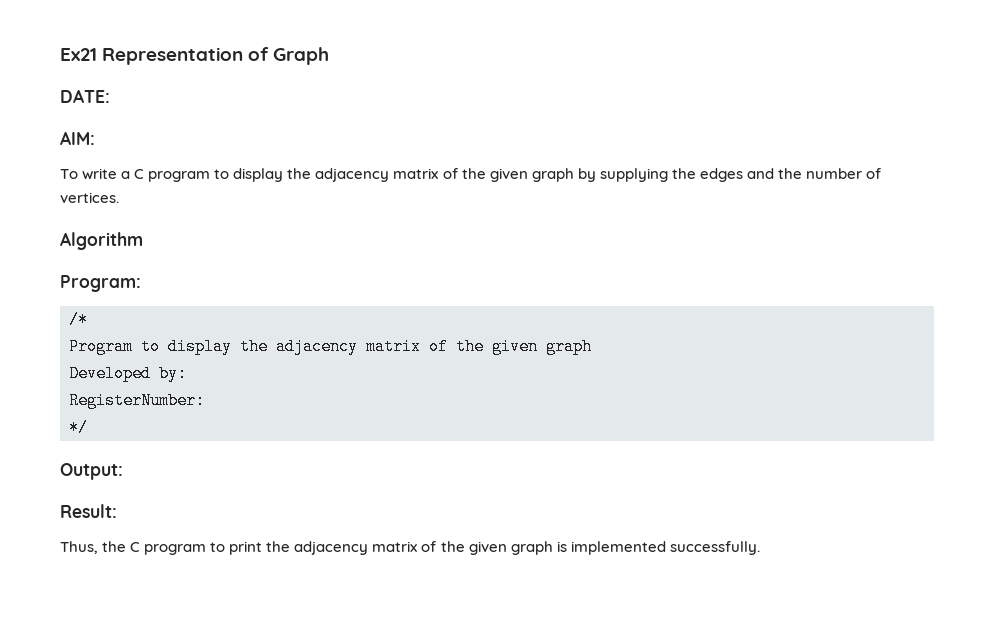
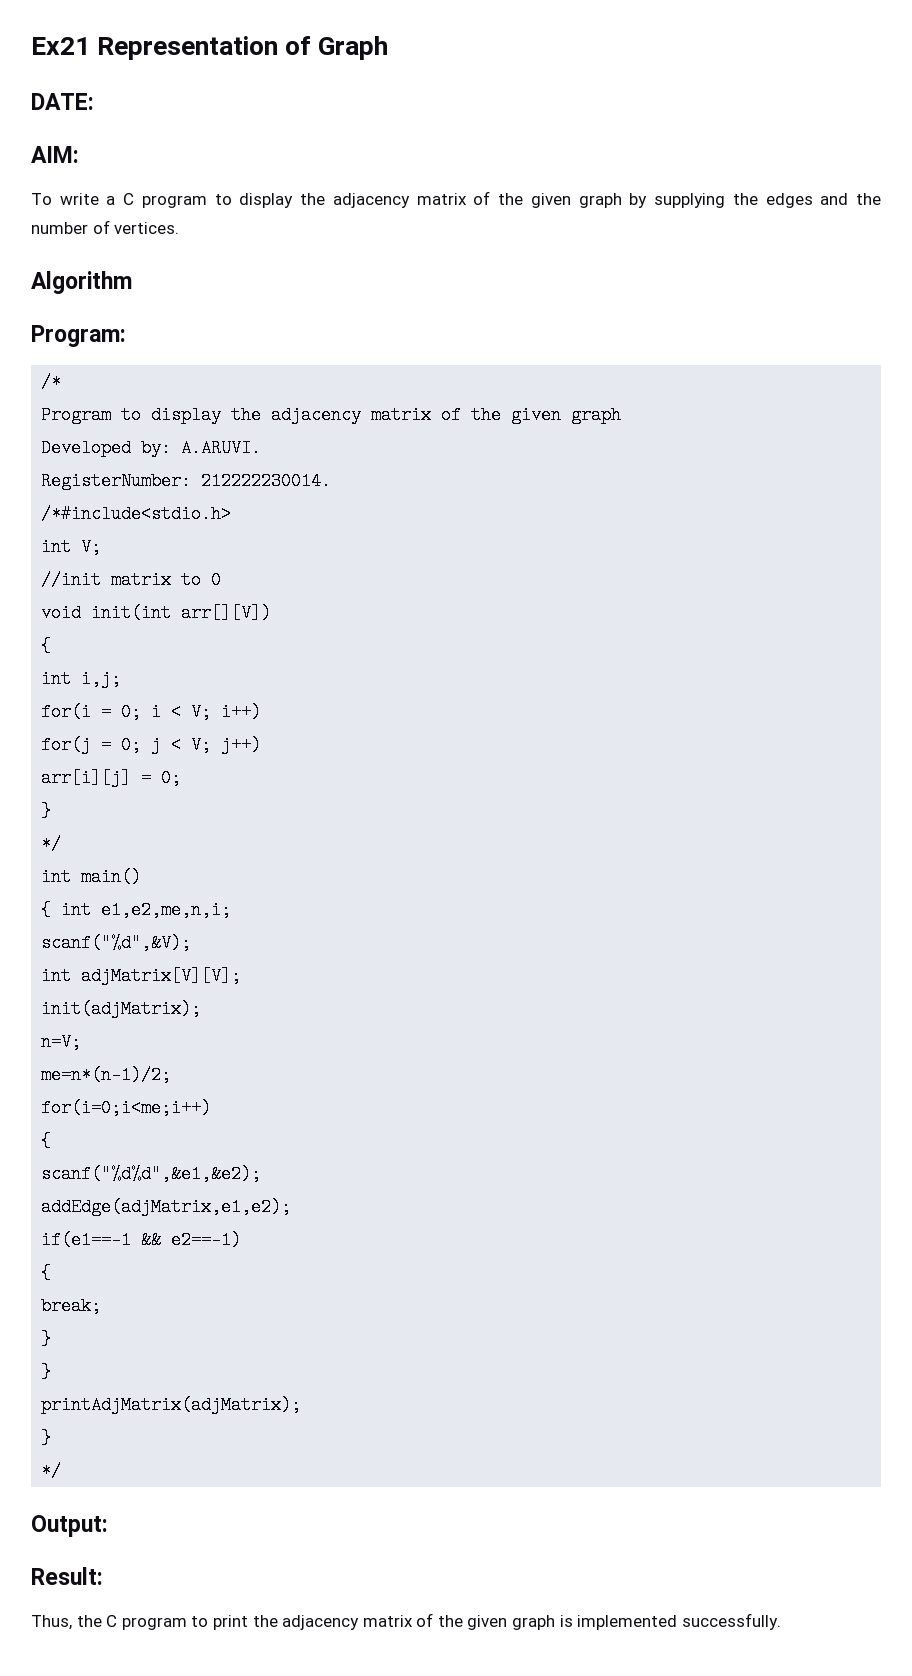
(187, 373) none -> [181,439,262,457] A.ARUVI.
(205, 400) none -> [201,472,332,490] [41,505,232,523] [41,538,102,556] [41,571,222,589] [41,604,272,622] [41,637,52,655] [41,670,122,688] [41,703,262,721] [41,736,262,754] [41,769,182,787] [41,802,52,820] [41,835,62,853] [41,868,142,886] [41,901,232,919] [41,934,192,952] [41,967,242,985] [41,1000,202,1018] [41,1033,82,1051] [41,1066,172,1084] [41,1099,212,1117] [41,1132,52,1150] [41,1165,262,1183] [41,1198,292,1216] [41,1231,242,1249] [41,1264,52,1282] [41,1297,102,1315] [41,1330,52,1348] [41,1363,52,1381] [41,1396,302,1414] [41,1429,52,1447] 212222230014. // /*#include<stdio.h> // int V; // //init matrix to 0 // void init(int arr[][V]) // { // int i,j; // for(i = 0; i < V; i++) // for(j = 0; j < V; j++) // arr[i][j] = 0; // } // */ // int main() // { int e1,e2,me,n,i; // scanf("%d",&V); // int adjMatrix[V][V]; // init(adjMatrix); // n=V; // me=n*(n-1)/2; // for(i=0;i<me;i++) // { // scanf("%d%d",&e1,&e2); // addEdge(adjMatrix,e1,e2); // if(e1==-1 && e2==-1) // { // break; // } // } // printAdjMatrix(adjMatrix); // }

